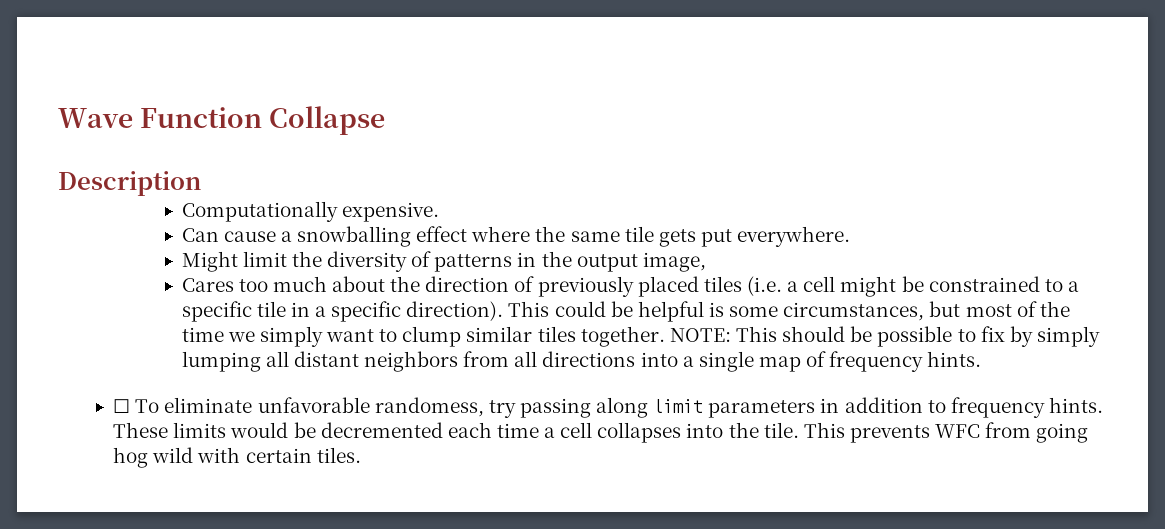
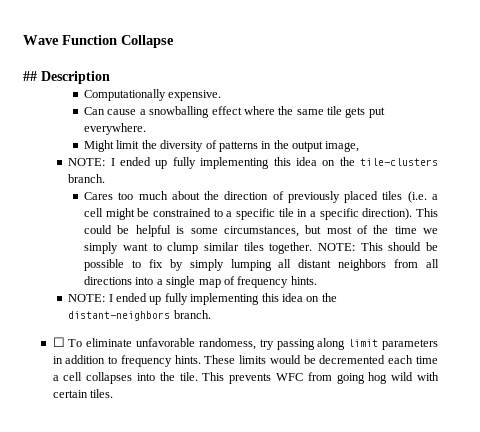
(386, 120) none -> [23,71,37,81] ##
(706, 262) none -> [68,157,439,169] [68,174,106,183] // NOTE: I ended up fully implementing this idea on the tile-clusters branch.
(982, 359) none -> [68,293,337,305] [68,310,211,321] // NOTE: I ended up fully implementing this idea on the distant-neighbors branch.

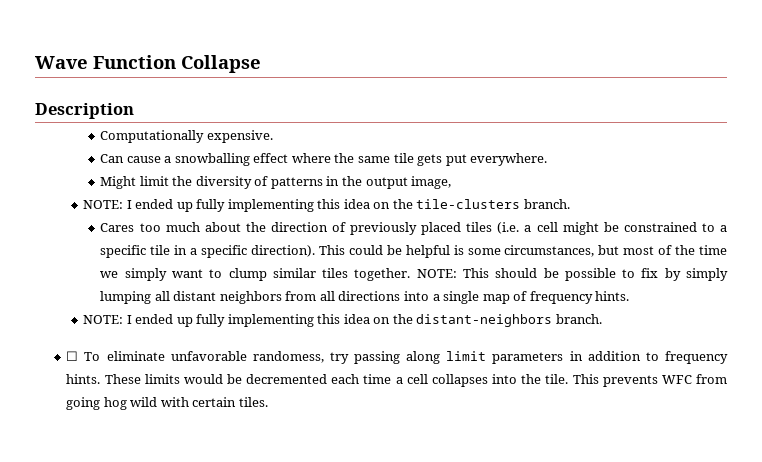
[23,71,37,81] ## -> (261, 64) none

